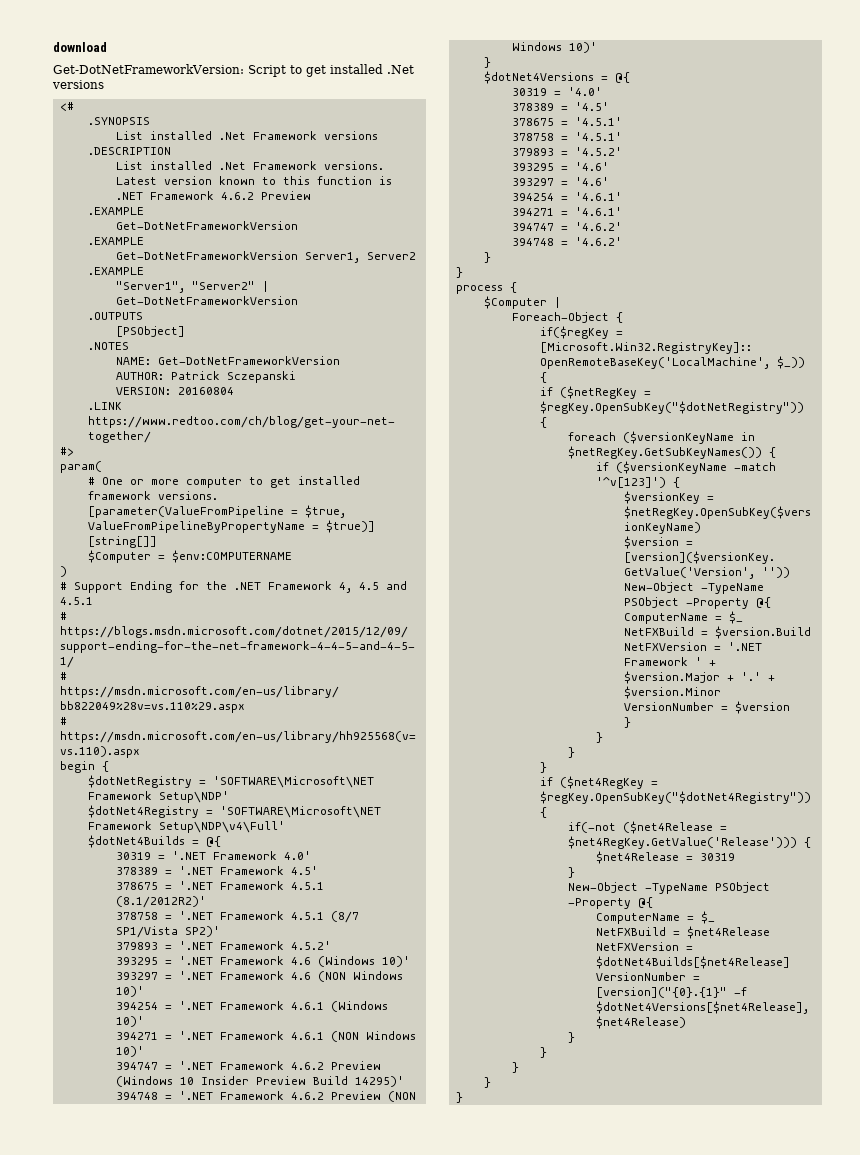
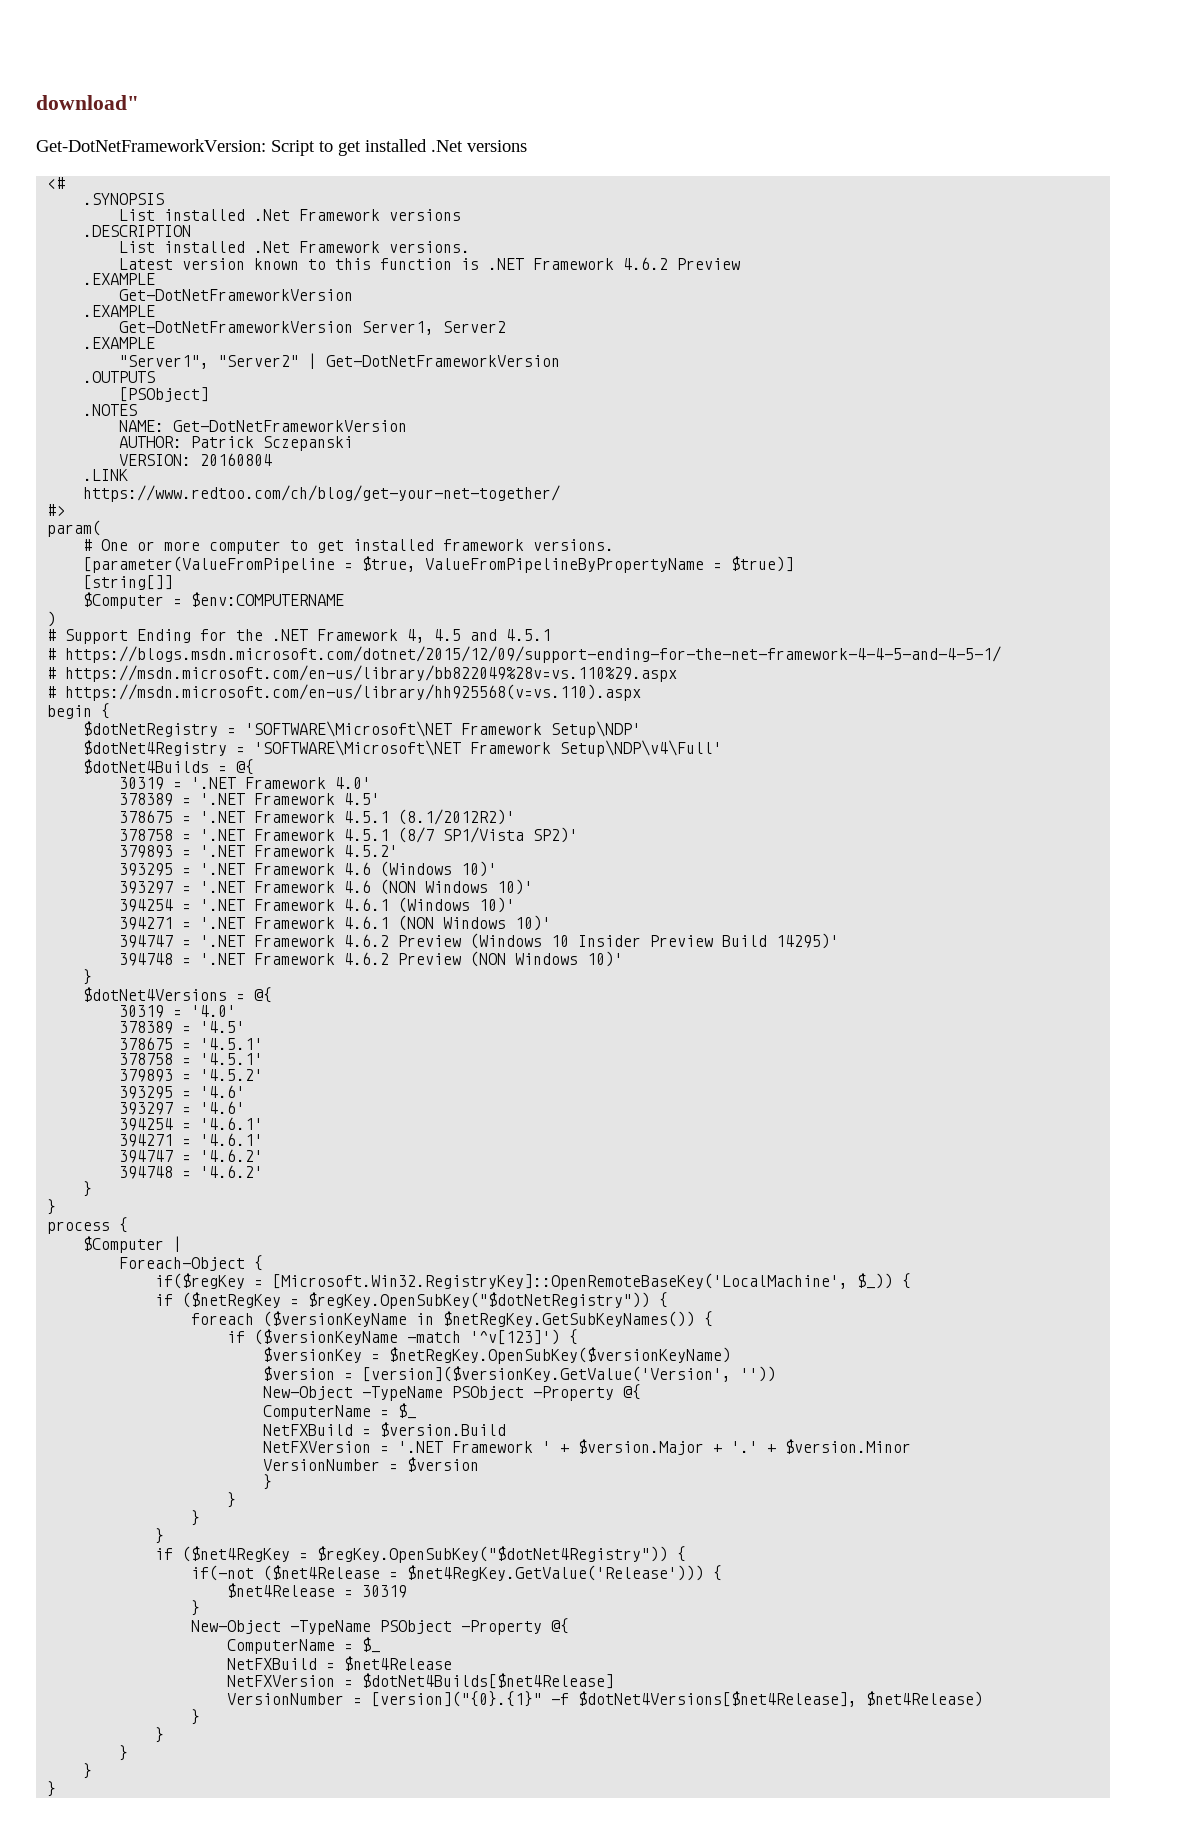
[53,42,107,52] download -> [36,95,139,110] download"

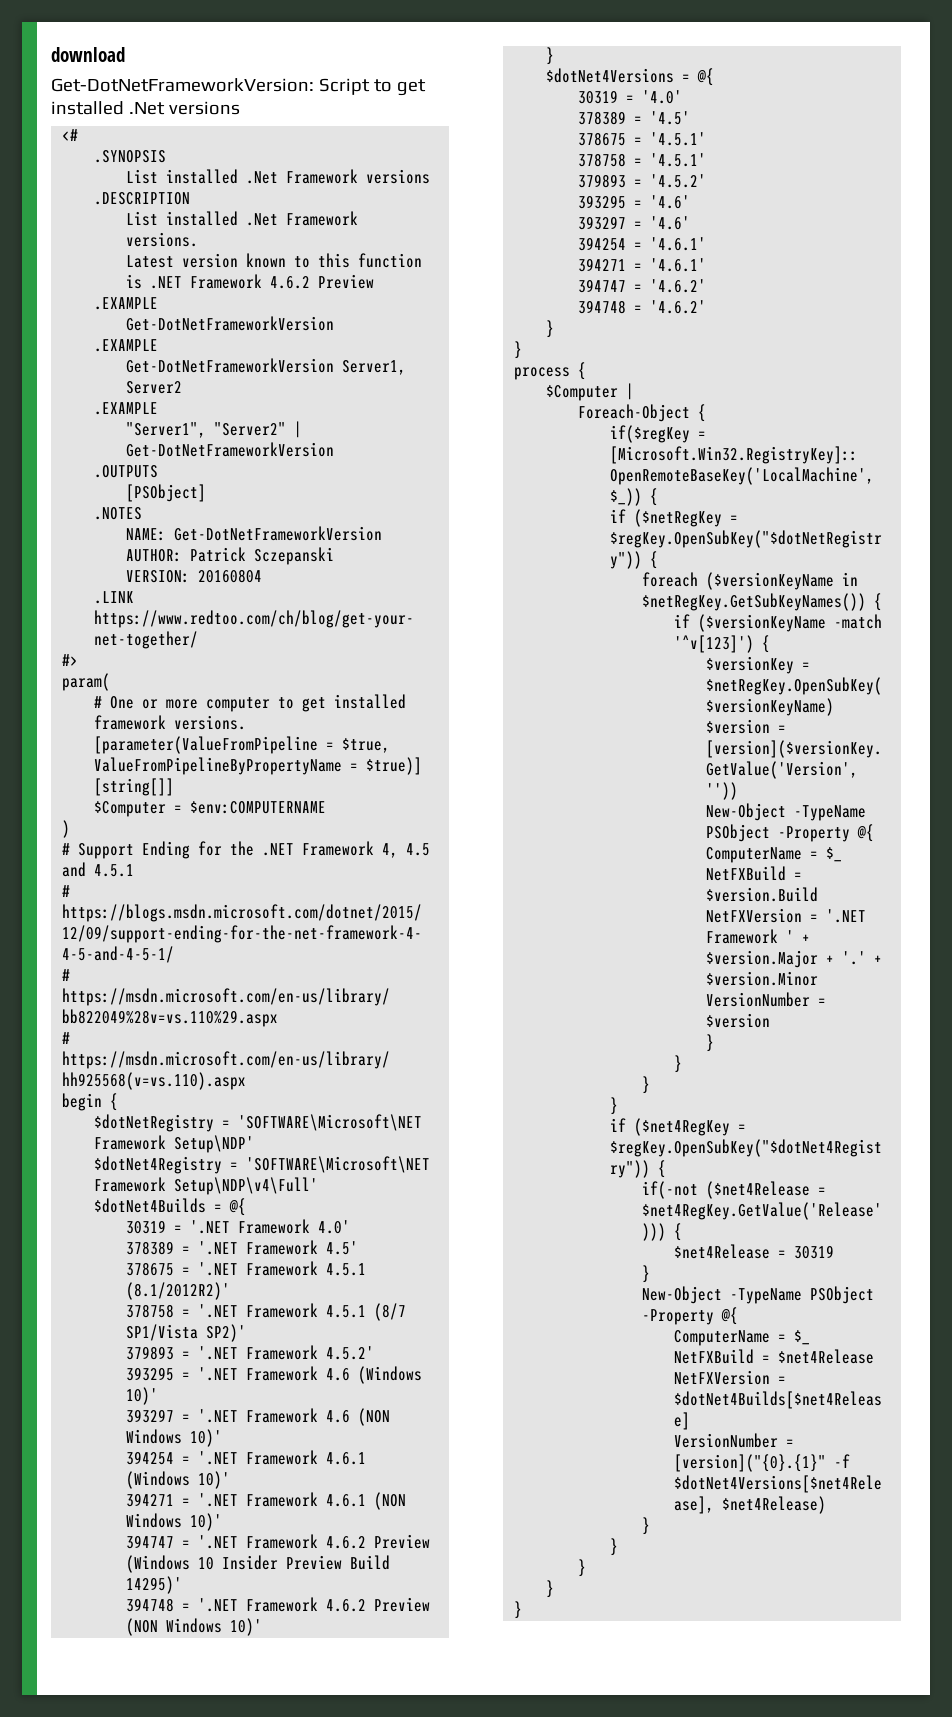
[36,95,139,110] download" -> [51,47,125,62] download

